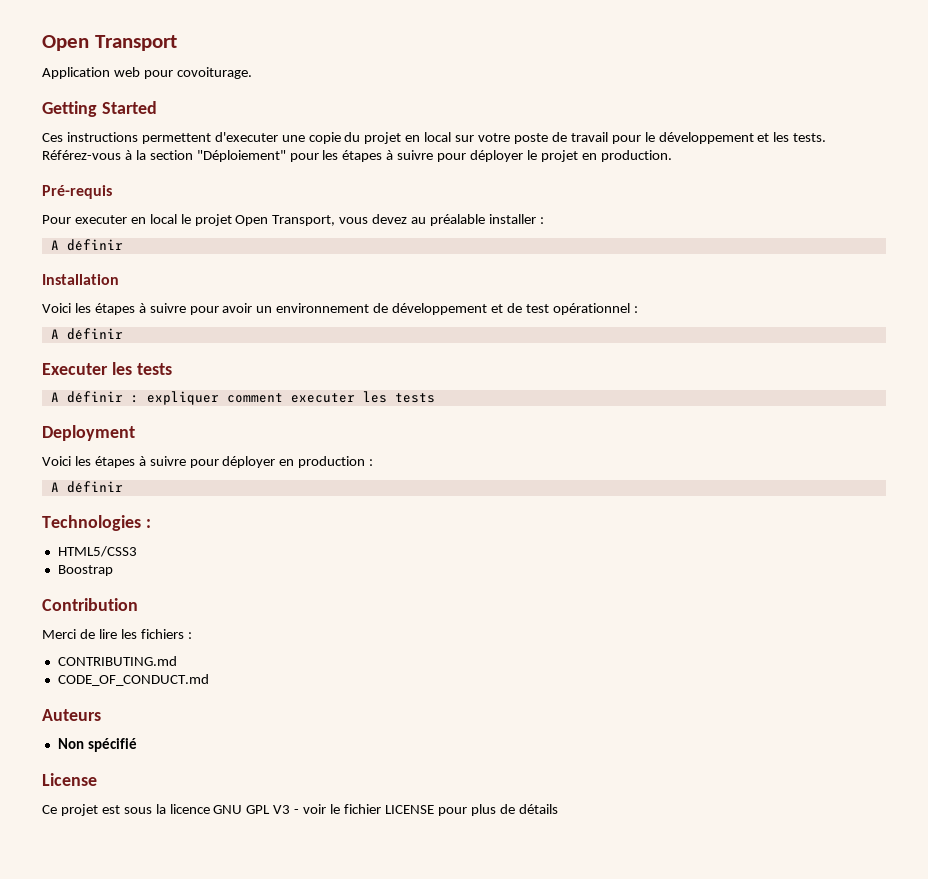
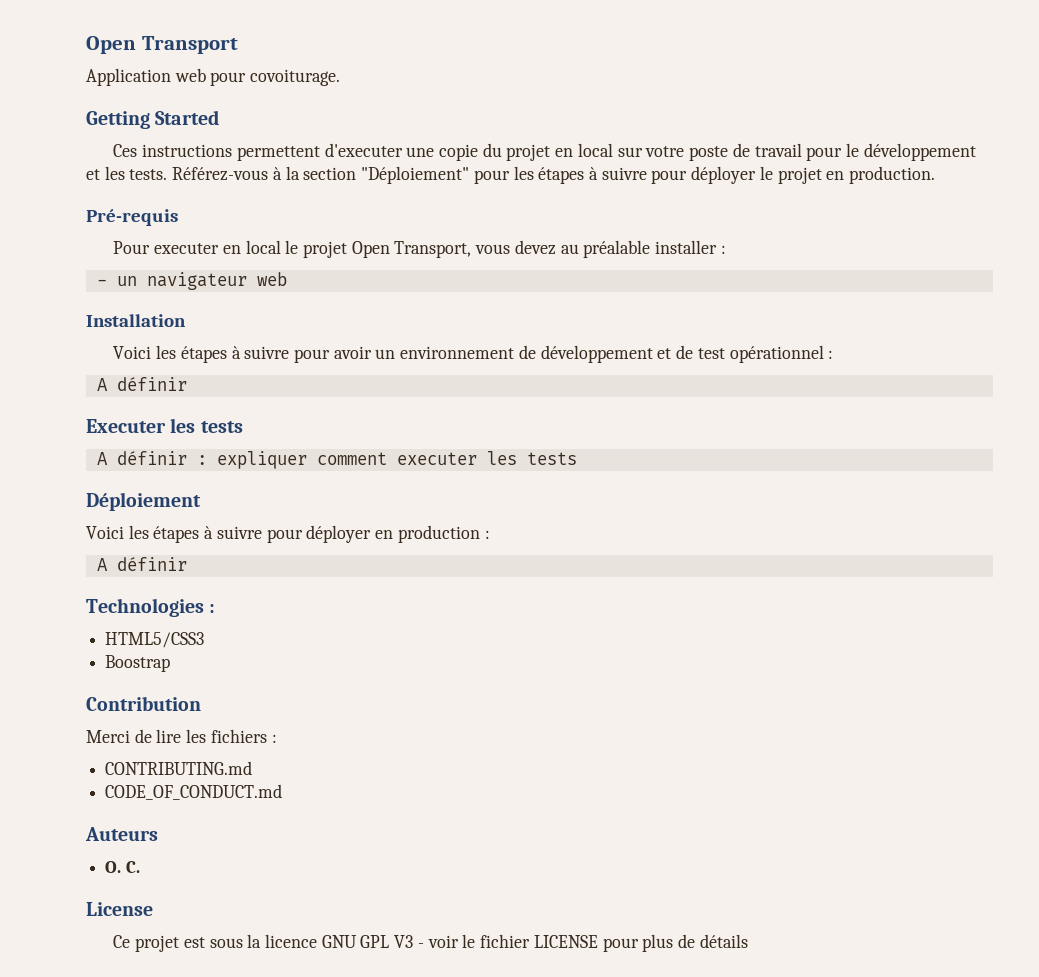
[50,239,123,251] A définir -> [96,272,287,290] - un navigateur web
[42,425,135,441] Deployment -> [86,492,201,511] Déploiement
[57,738,137,752] Non spécifié -> [105,861,140,873] O. C.

